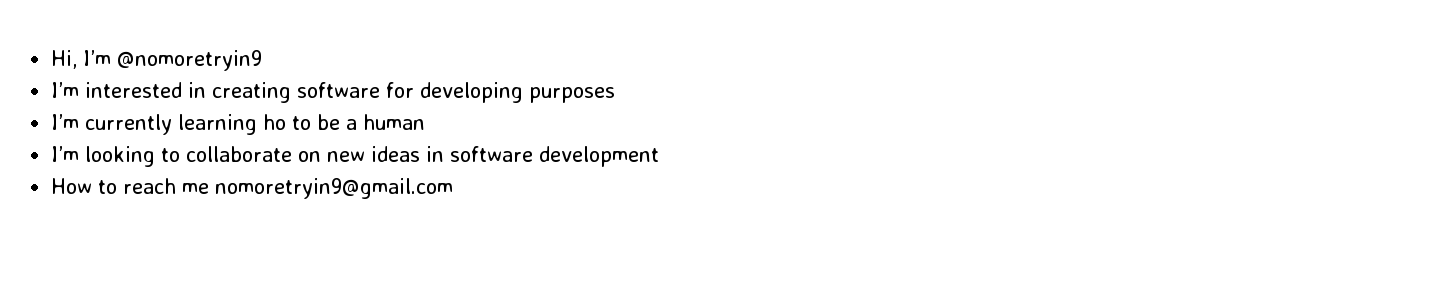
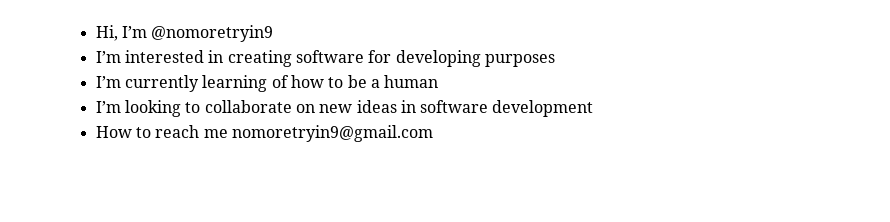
[263,114,287,130] ho -> [271,75,324,88] of how

